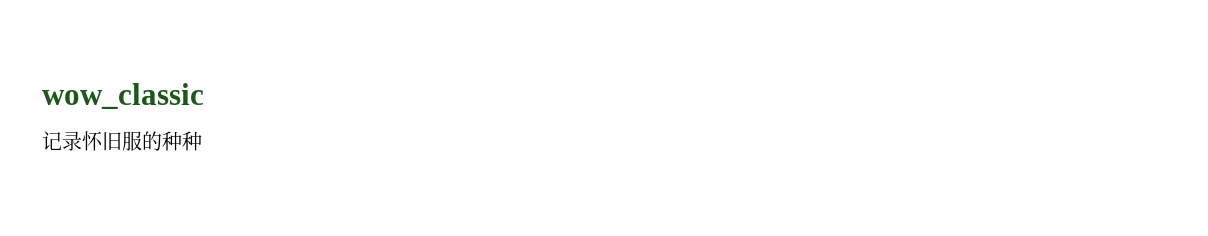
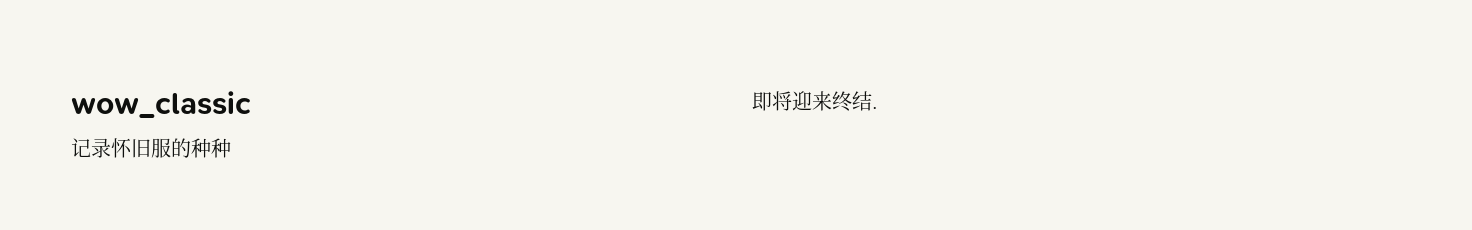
(202, 141) none -> [752,91,878,112] // 即将迎来终结.

